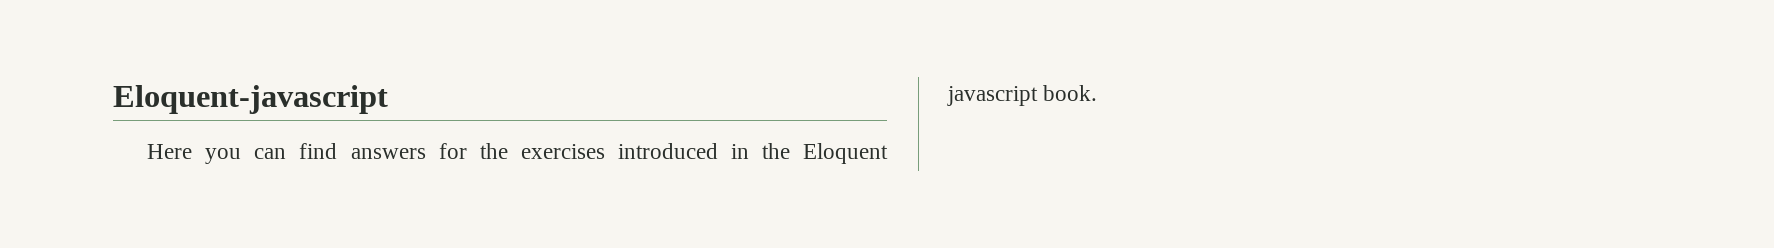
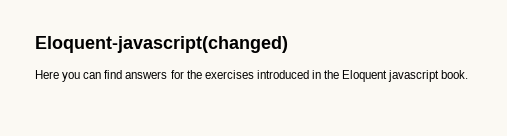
[113,85,388,114] Eloquent-javascript -> [35,36,288,53] Eloquent-javascript(changed)

